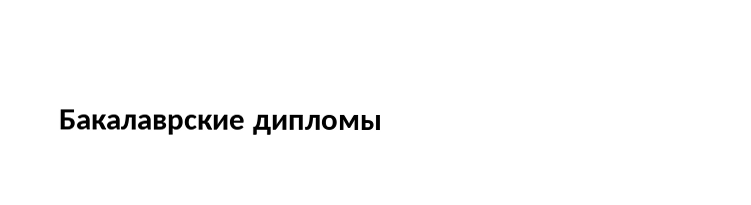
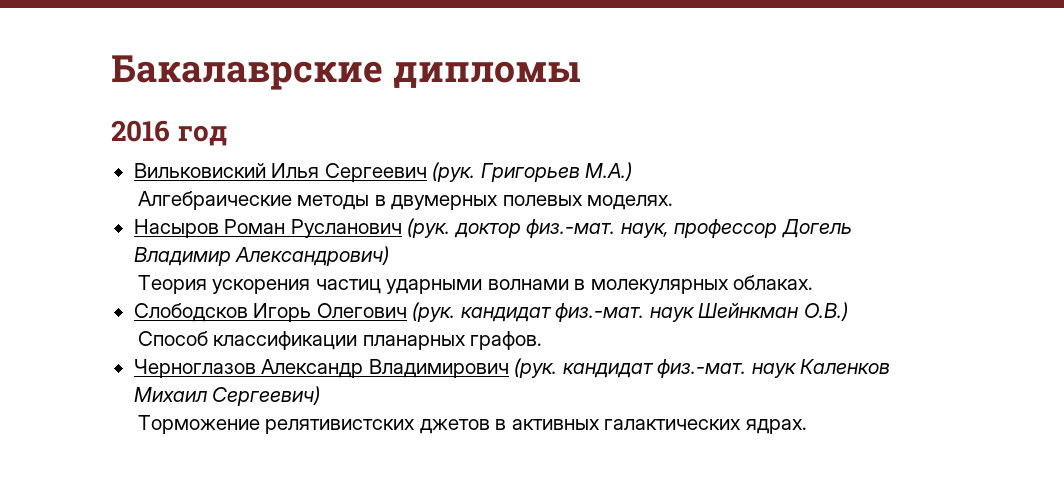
(383, 125) none -> [111,120,227,146] [133,162,633,182] [137,191,674,210] [133,218,852,238] [133,246,390,266] [137,275,814,294] [133,302,848,322] [137,331,543,350] [133,358,891,378] [133,386,321,406] [137,415,807,434] // 2016 год // Вильковиский Илья Сергеевич (рук. Григорьев М.А.) // Алгебраические методы в двумерных полевых моделях. // Насыров Роман Русланович (рук. доктор физ.-мат. наук, профессор Догель Владимир Александрович) // Теория ускорения частиц ударными волнами в молекулярных облаках. // Слободсков Игорь Олегович (рук. кандидат физ.-мат. наук Шейнкман О.В.) // Способ классификации планарных графов. // Черноглазов Александр Владимирович (рук. кандидат физ.-мат. наук Каленков Михаил Сергеевич) // Торможение релятивистских джетов в активных галактических ядрах.

